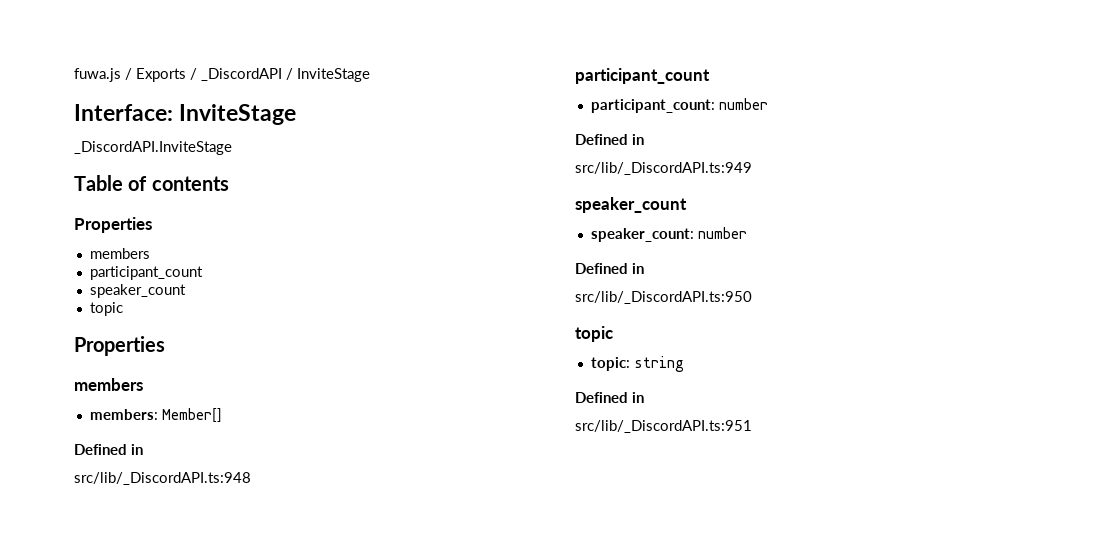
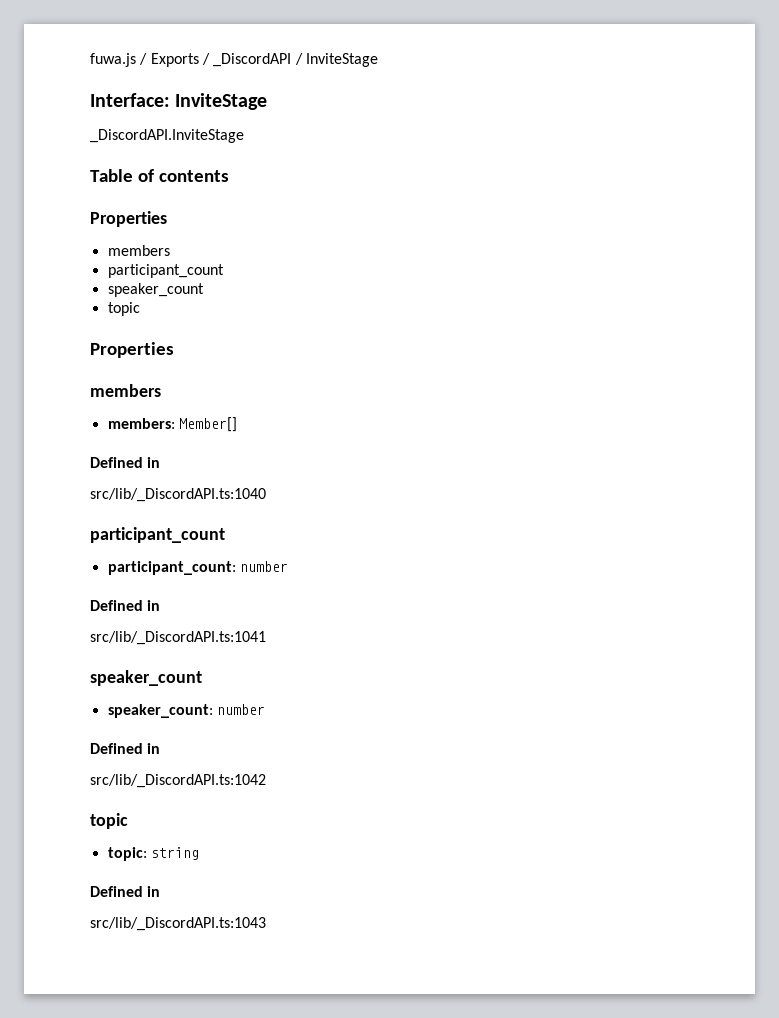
[74,472,251,485] src/lib/_DiscordAPI.ts:948 -> [90,488,266,502] src/lib/_DiscordAPI.ts:1040
[575,162,752,175] src/lib/_DiscordAPI.ts:949 -> [90,631,266,645] src/lib/_DiscordAPI.ts:1041
[575,291,752,304] src/lib/_DiscordAPI.ts:950 -> [90,774,266,788] src/lib/_DiscordAPI.ts:1042
[575,420,752,433] src/lib/_DiscordAPI.ts:951 -> [90,917,266,931] src/lib/_DiscordAPI.ts:1043

